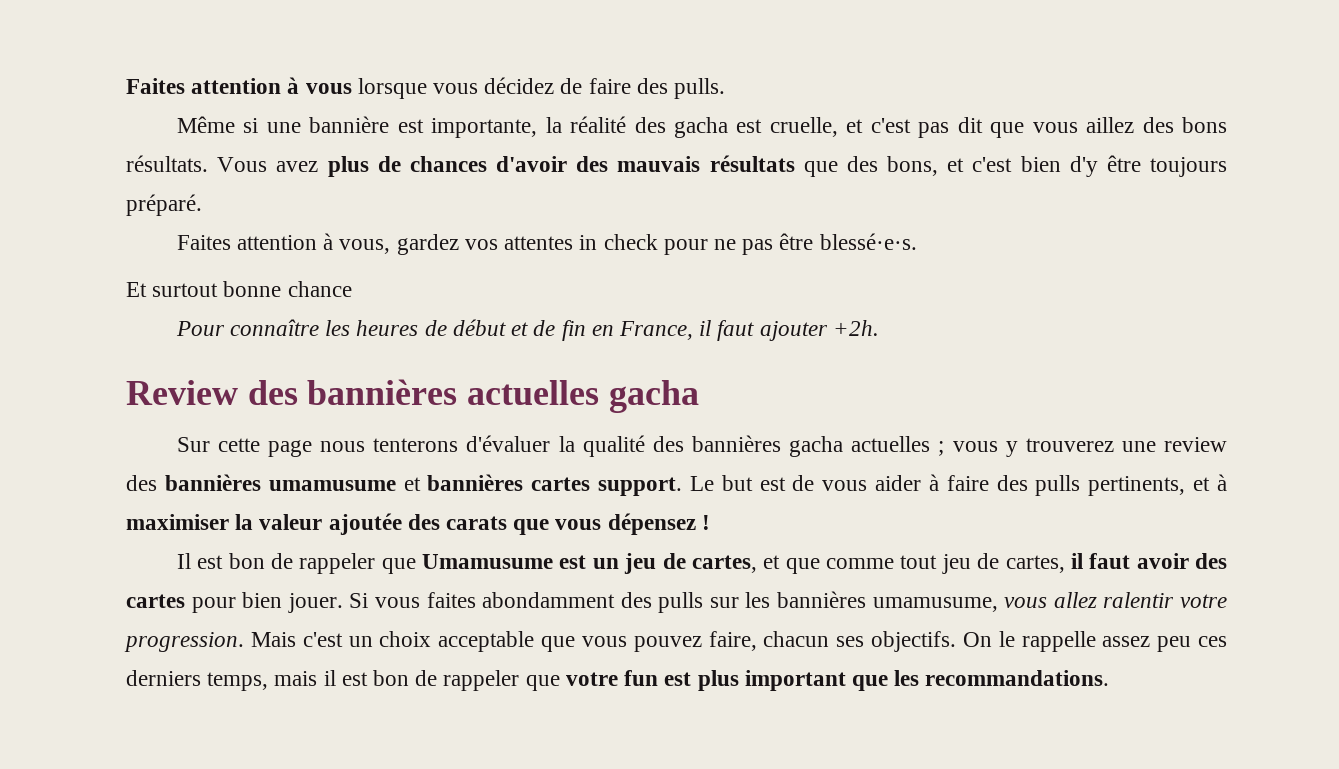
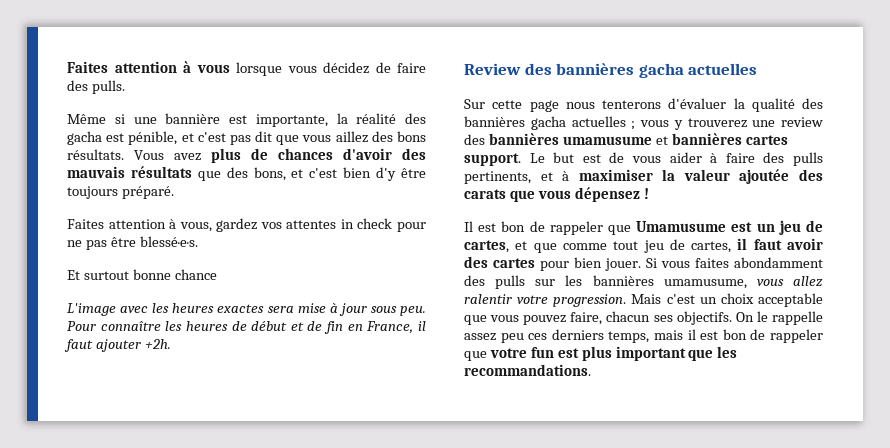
[769,117,838,137] cruelle, -> [128,131,178,145] pénible,
(352, 289) none -> [67,303,427,316] L'image avec les heures exactes sera mise à jour sous peu.
[467,380,699,413] actuelles gacha -> [638,63,758,78] gacha actuelles

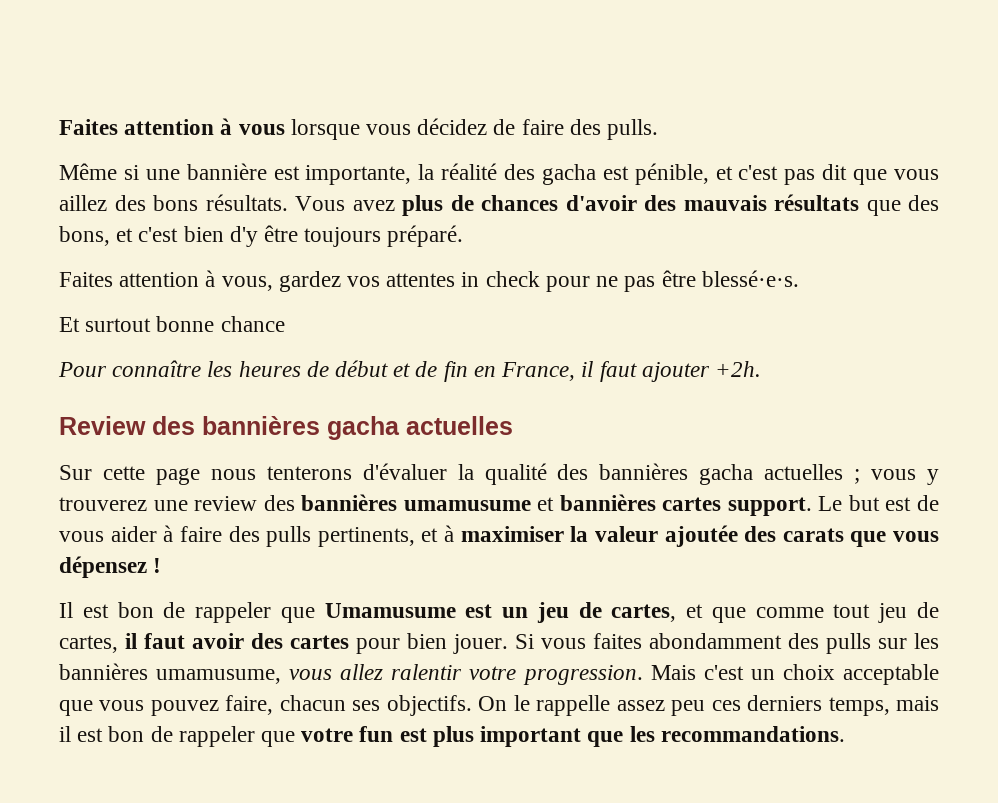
[67,303,427,316] L'image avec les heures exactes sera mise à jour sous peu. -> (285, 324) none

